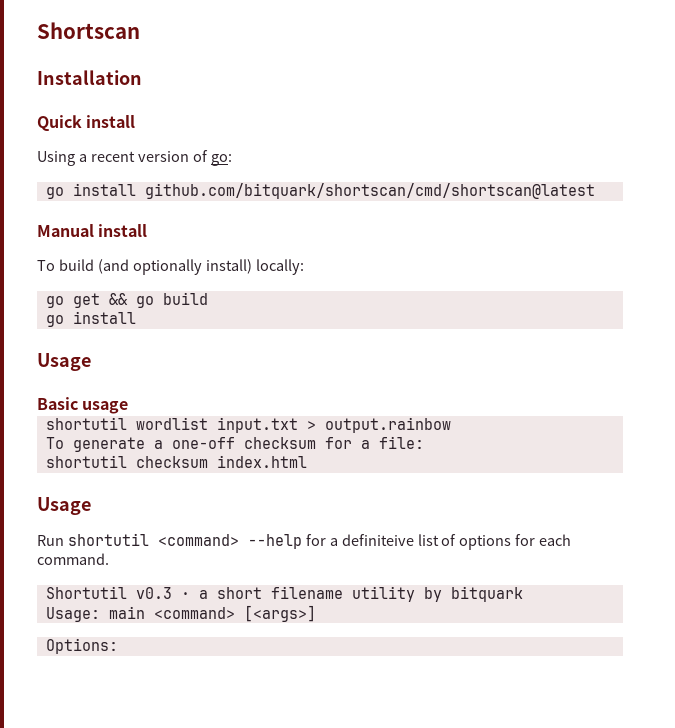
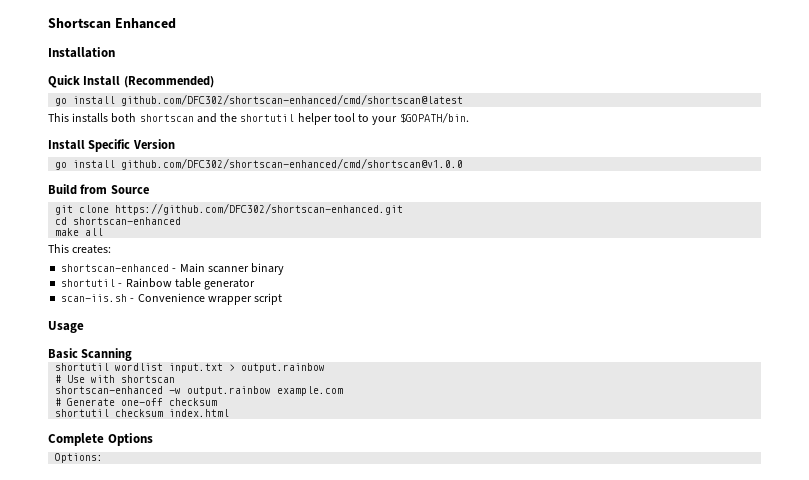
(140, 30) none -> [114,18,176,29] Enhanced
[86,115,136,128] [37,150,232,166] [45,183,595,199] [37,224,148,237] [37,259,304,275] [45,292,208,308] [45,311,136,327] install // Using a recent version of go: // go install github.com/bitquark/shortscan/cmd/shortscan@latest // Manual install // To build (and optionally install) locally: // go get && go build // go install -> [83,76,214,88] [55,94,464,106] [48,112,469,125] [48,139,175,152] [55,158,464,170] [48,184,149,195] [55,203,404,215] [55,217,182,225] [55,228,104,236] [48,244,112,254] [61,263,285,275] [61,278,256,290] [61,293,283,305] Install (Recommended) // go install github.com/DFC302/shortscan-enhanced/cmd/shortscan@latest // This installs both shortscan and the shortutil helper tool to your $GOPATH/bin. // Install Specific Version // go install github.com/DFC302/shortscan-enhanced/cmd/shortscan@v1.0.0 // Build from Source // git clone https://github.com/DFC302/shortscan-enhanced.git // cd shortscan-enhanced // make all // This creates: // shortscan-enhanced - Main scanner binary // shortutil - Rainbow table generator // scan-iis.sh - Convenience wrapper script
[82,401,129,414] usage -> [81,348,133,361] Scanning
[45,437,163,452] To generate a -> [55,375,176,383] [55,386,344,396] [55,398,116,406] # Use with shortscan // shortscan-enhanced -w output.rainbow example.com // # Generate
[324,436,424,449] for a file: -> (218, 402) none
[37,497,91,515] [37,533,572,550] [37,553,109,565] [45,586,523,602] [45,605,316,622] Usage // Run shortutil <command> --help for a definiteive list of options for each command. // Shortutil v0.3 · a short filename utility by bitquark // Usage: main <command> [<args>] -> [48,433,153,446] Complete Options

